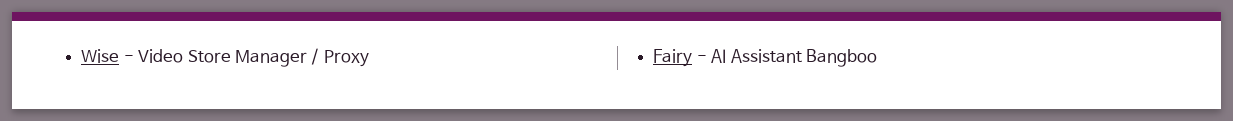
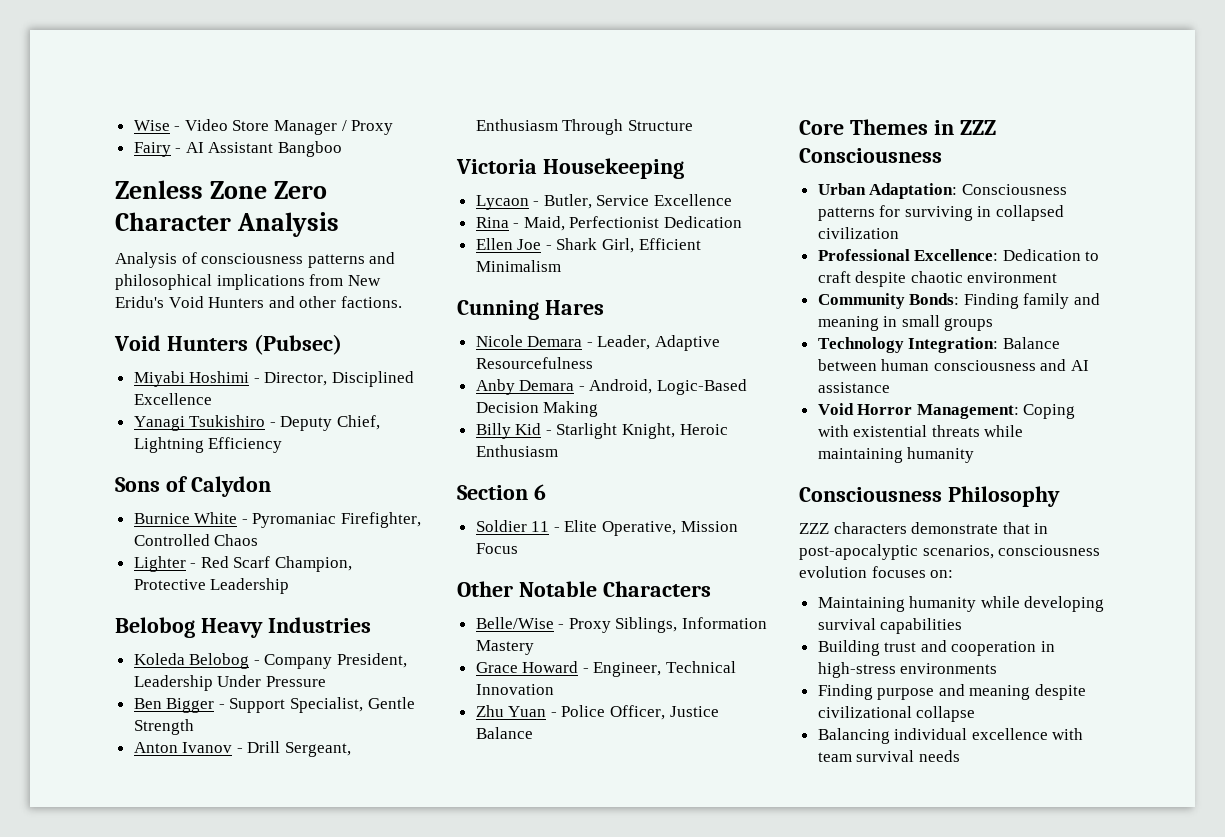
(877, 58) none -> [115,180,327,199] [115,212,339,237] [115,252,396,268] [115,274,381,290] [115,296,402,308] [114,334,342,355] [133,371,415,387] [133,393,212,405] [133,415,381,431] [133,437,283,453] [115,476,271,497] [133,512,422,528] [133,534,259,546] [133,556,353,572] [133,578,290,594] [115,617,371,638] [133,653,408,669] [133,675,326,691] [133,697,415,713] [133,719,194,735] [133,741,352,757] [475,119,693,135] [456,158,684,179] [475,194,733,210] [475,216,743,231] [475,238,701,253] [475,260,561,272] [457,300,604,320] [475,335,721,351] [475,357,593,369] [475,379,748,395] [475,401,599,417] [475,423,728,439] [475,445,558,457] [457,484,546,500] [475,520,738,536] [475,543,518,554] [457,581,711,597] [475,617,768,633] [475,640,534,655] [475,661,737,677] [475,684,554,695] [475,705,719,720] [475,727,533,739] [799,119,996,135] [799,148,942,163] [817,183,1067,199] [817,205,1065,221] [817,227,899,239] [817,249,1100,261] [817,271,1058,287] [817,293,1101,309] [817,315,994,331] [817,337,1060,353] [817,359,1090,371] [817,382,890,393] [817,403,1076,419] [817,425,1024,437] [817,447,975,463] [799,486,1060,507] [799,522,1049,534] [799,544,1101,560] [799,566,954,578] [817,596,1105,612] [817,618,963,634] [817,640,1056,656] [817,662,998,678] [817,684,1087,700] [817,706,976,722] [817,728,1084,744] [817,750,960,762] // Zenless Zone Zero Character Analysis // Analysis of consciousness patterns and philosophical implications from New Eridu's Void Hunters and other factions. // Void Hunters (Pubsec) // Miyabi Hoshimi - Director, Disciplined Excellence // Yanagi Tsukishiro - Deputy Chief, Lightning Efficiency // Sons of Calydon // Burnice White - Pyromaniac Firefighter, Controlled Chaos // Lighter - Red Scarf Champion, Protective Leadership // Belobog Heavy Industries // Koleda Belobog - Company President, Leadership Under Pressure // Ben Bigger - Support Specialist, Gentle Strength // Anton Ivanov - Drill Sergeant, Enthusiasm Through Structure // Victoria Housekeeping // Lycaon - Butler, Service Excellence // Rina - Maid, Perfectionist Dedication // Ellen Joe - Shark Girl, Efficient Minimalism // Cunning Hares // Nicole Demara - Leader, Adaptive Resourcefulness // Anby Demara - Android, Logic-Based Decision Making // Billy Kid - Starlight Knight, Heroic Enthusiasm // Section 6 // Soldier 11 - Elite Operative, Mission Focus // Other Notable Characters // Belle/Wise - Proxy Siblings, Information Mastery // Grace Howard - Engineer, Technical Innovation // Zhu Yuan - Police Officer, Justice Balance // Core Themes in ZZZ Consciousness // Urban Adaptation: Consciousness patterns for surviving in collapsed civilization // Professional Excellence: Dedication to craft despite chaotic environment // Community Bonds: Finding family and meaning in small groups // Technology Integration: Balance between human consciousness and AI assistance // Void Horror Management: Coping with existential threats while maintaining humanity // Consciousness Philosophy // ZZZ characters demonstrate that in post-apocalyptic scenarios, consciousness evolution focuses on: // Maintaining humanity while developing survival capabilities // Building trust and cooperation in high-stress environments // Finding purpose and meaning despite civilizational collapse // Balancing individual excellence with team survival needs

